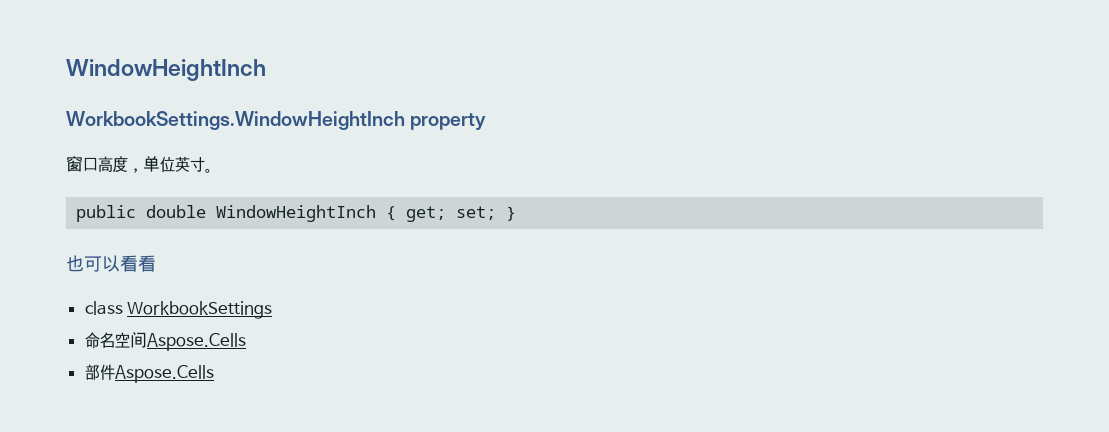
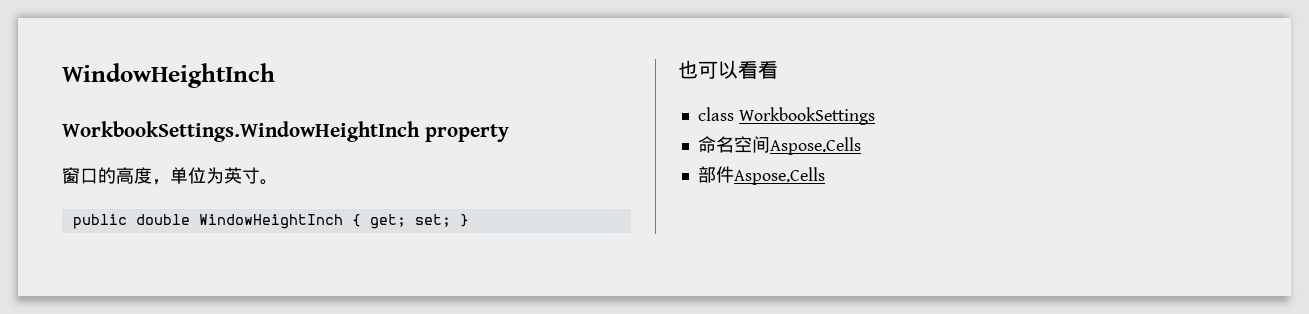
(98, 164) none -> [98,167,116,184] 的
(175, 164) none -> [206,167,224,184] 为

